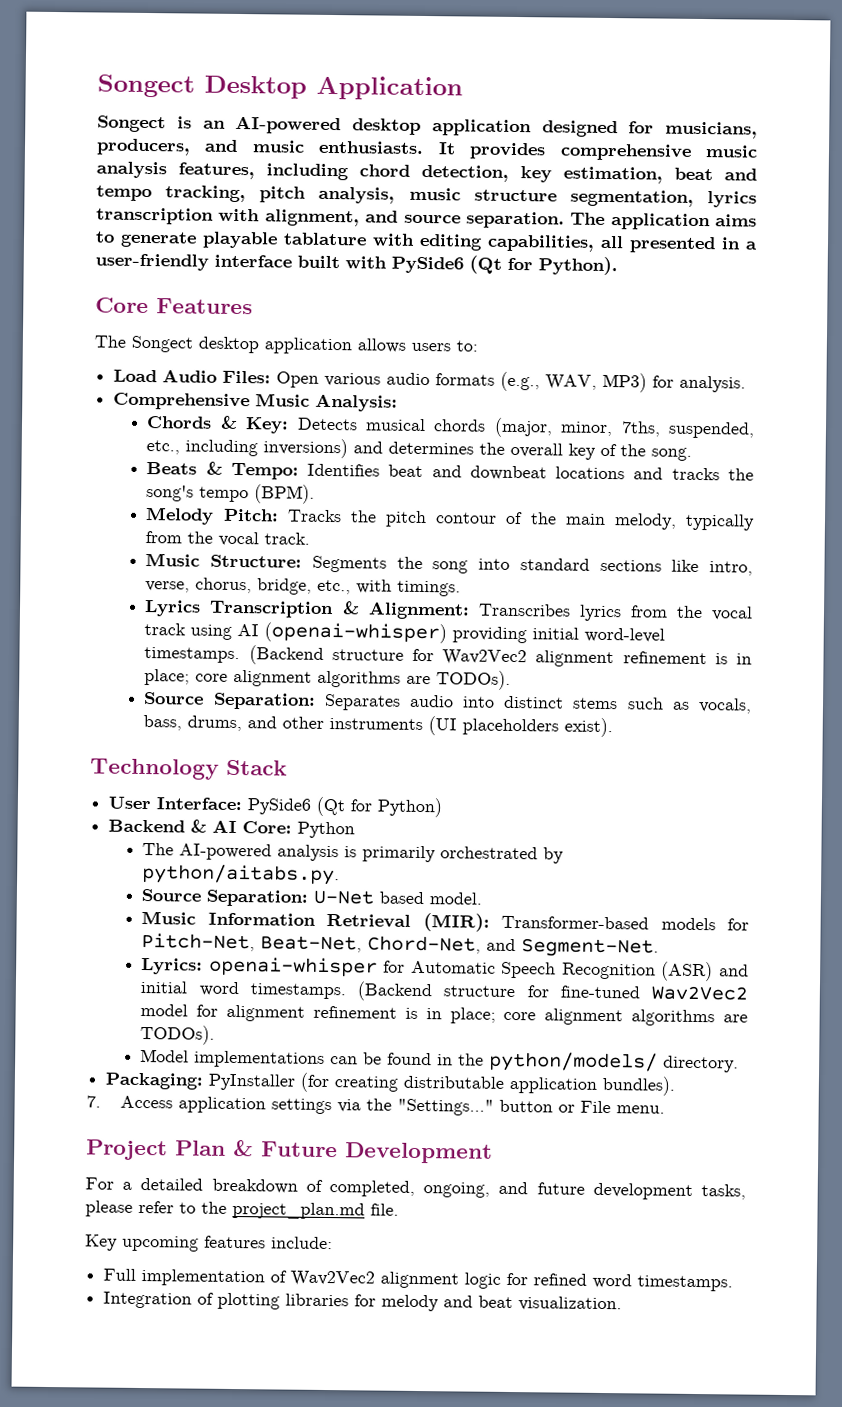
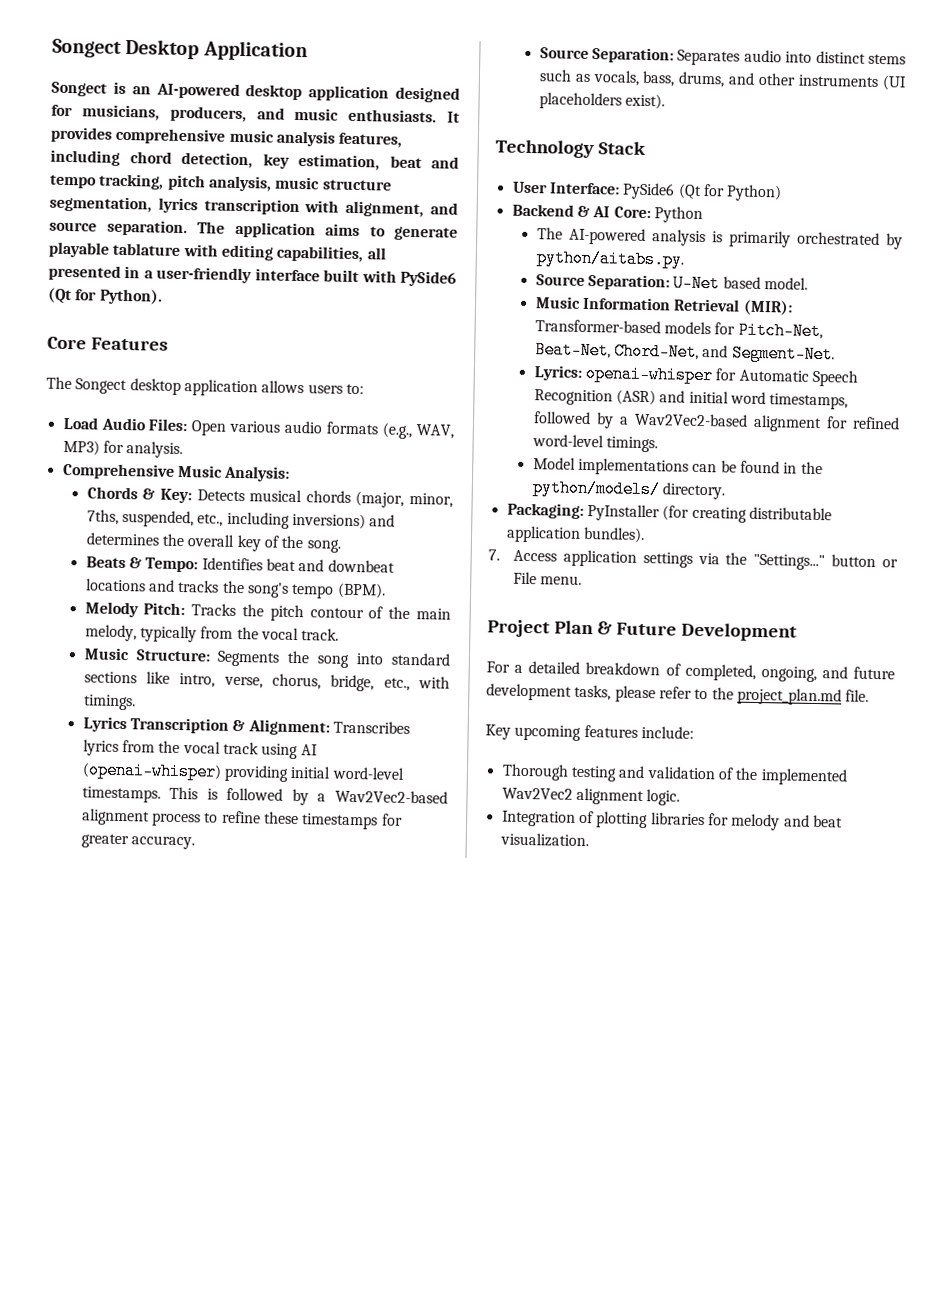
[248,645,753,668] [144,669,512,690] (Backend structure for Wav2Vec2 alignment refinement is in place; core alignment algorithms are TODOs). -> [169,786,448,806] [80,808,403,830] [80,833,195,850] This is followed by a Wav2Vec2-based alignment process to refine these timestamps for greater accuracy.
[249,981,749,1002] [140,1003,749,1027] [140,1024,216,1045] timestamps. (Backend structure for fine-tuned Wav2Vec2 model for alignment refinement is in place; core alignment algorithms are TODOs). -> [769,393,849,410] [532,411,900,433] [531,434,658,453] timestamps, followed by a Wav2Vec2-based alignment for refined word-level timings.
[103,1268,734,1292] Full implementation of Wav2Vec2 alignment logic for refined word timestamps. -> [501,763,848,786] [501,787,681,806] Thorough testing and validation of the implemented Wav2Vec2 alignment logic.

